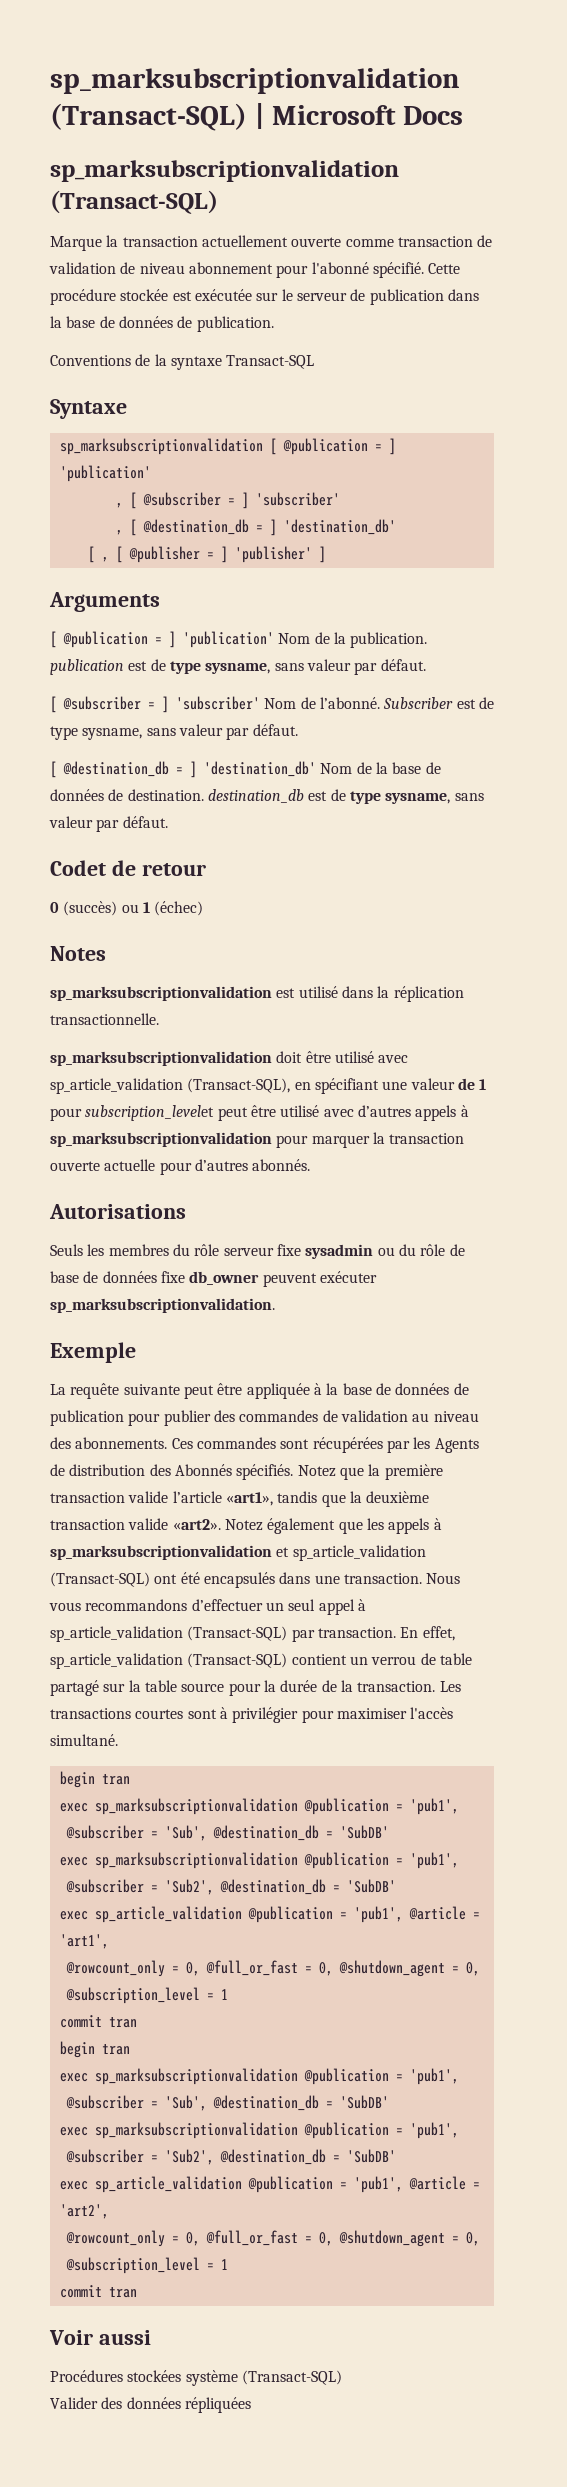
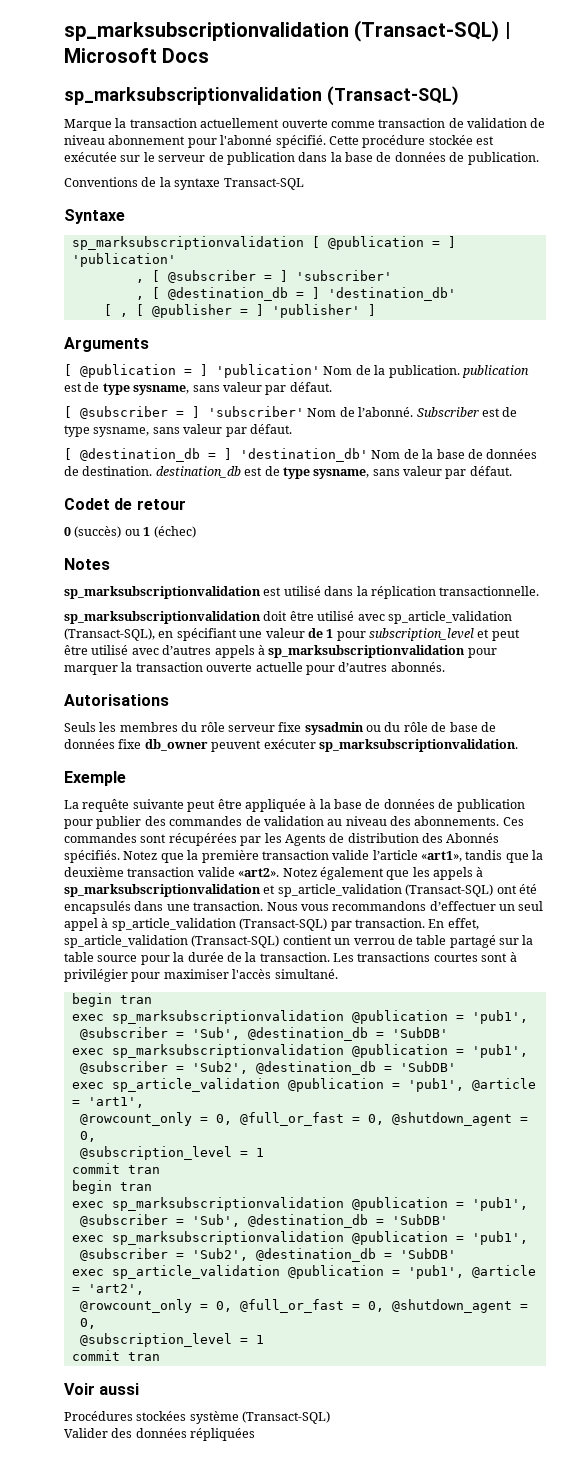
[85,1105,215,1121] subscription_levelet -> [369,628,490,641] subscription_level et

